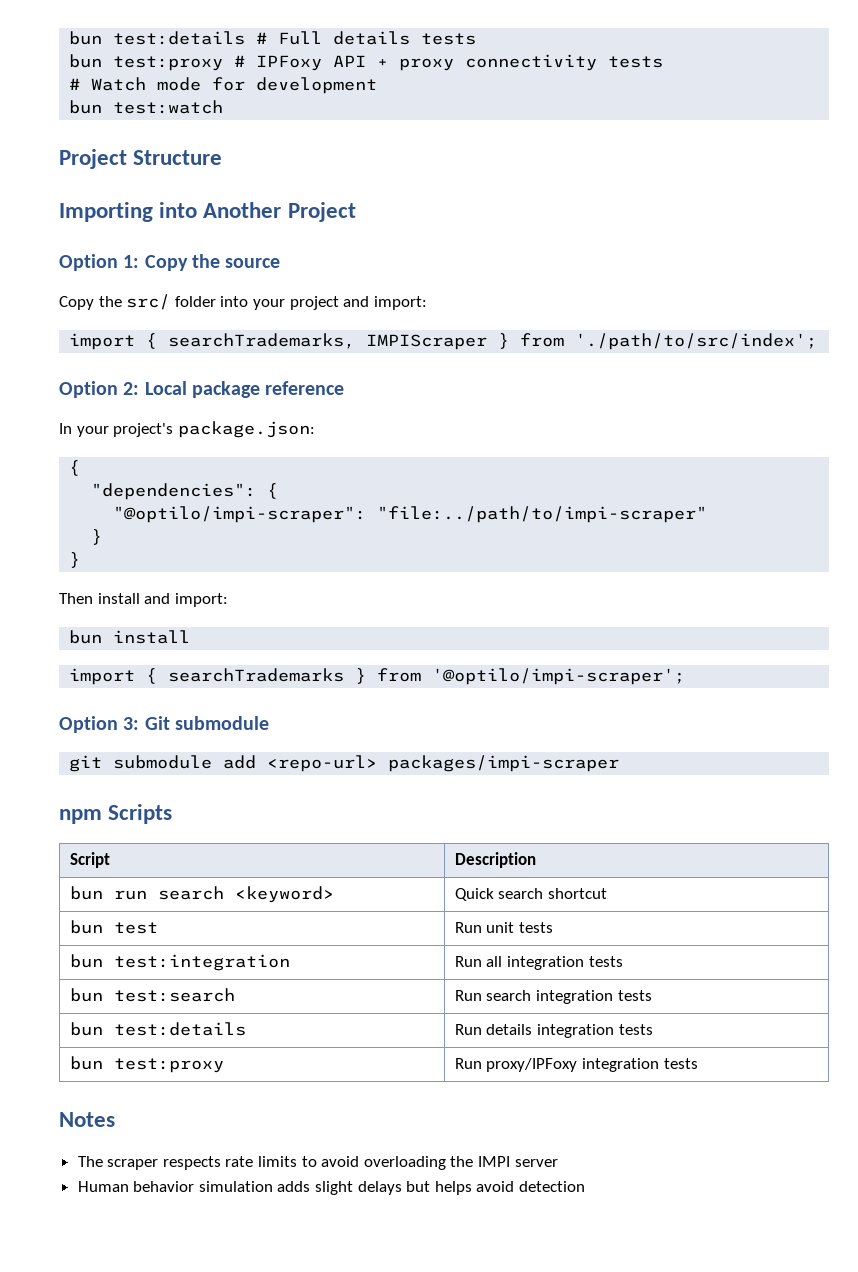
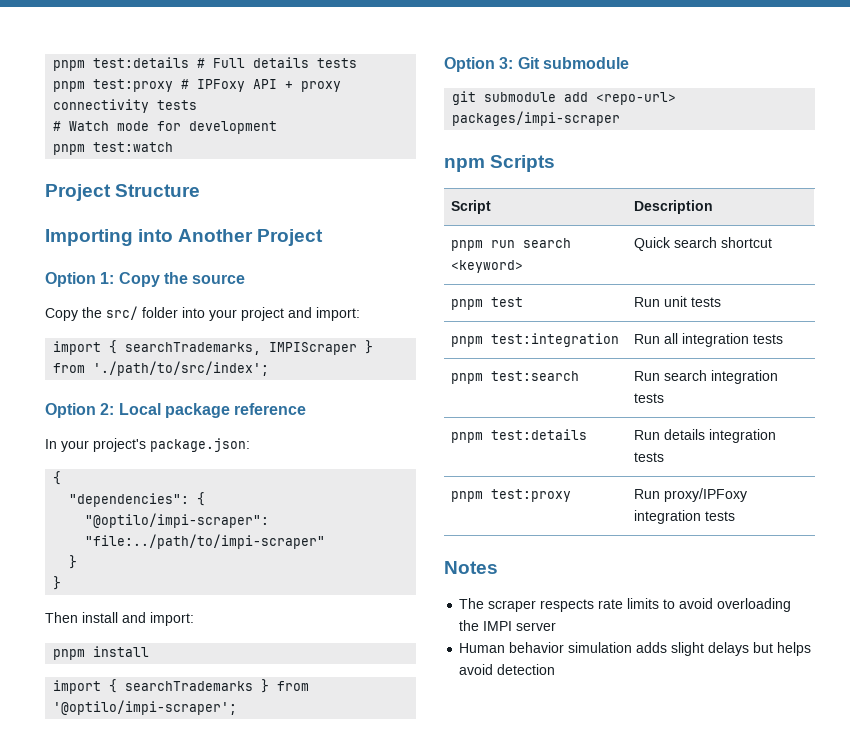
[69,31,103,45] bun -> [53,60,86,71] pnpm
[69,54,103,68] bun -> [53,81,86,92] pnpm
[69,100,103,114] bun -> [53,144,86,155] pnpm
[69,630,103,644] bun -> [53,649,86,660] pnpm
[69,886,103,900] bun -> [450,240,483,251] pnpm
[69,920,103,934] bun -> [450,299,483,310] pnpm
[69,954,103,968] bun -> [450,336,483,347] pnpm
[69,988,103,1002] bun -> [450,373,483,384] pnpm
[69,1022,103,1036] bun -> [450,432,483,443] pnpm
[69,1056,103,1070] bun -> [450,491,483,502] pnpm

